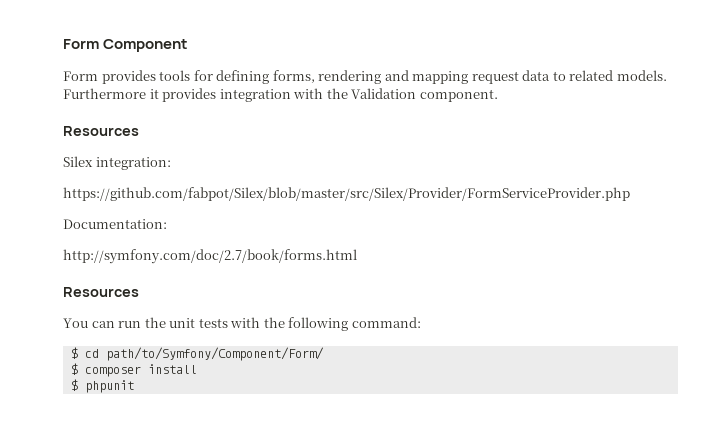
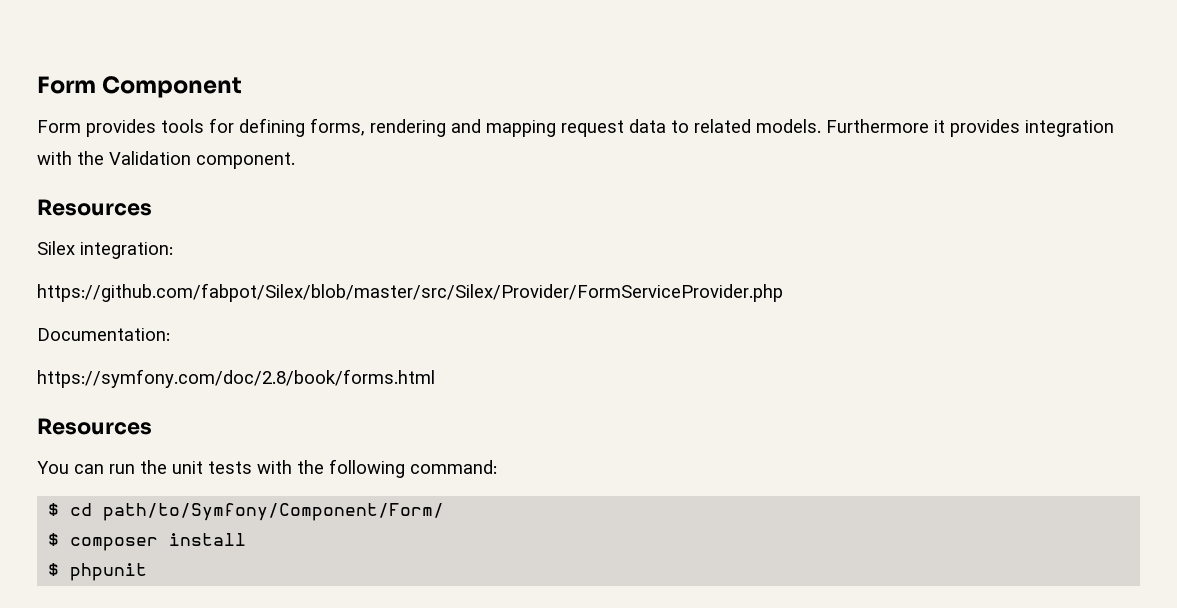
[63,249,357,264] http://symfony.com/doc/2.7/book/forms.html -> [37,369,435,388] https://symfony.com/doc/2.8/book/forms.html

